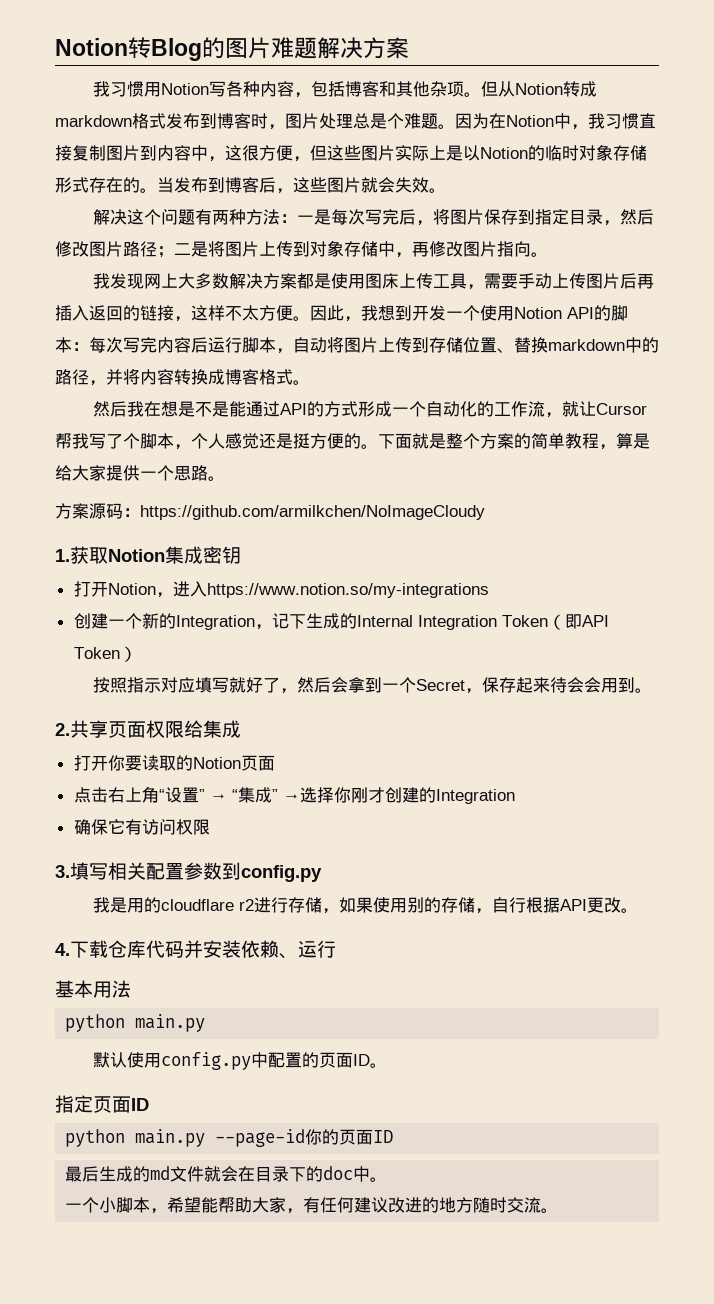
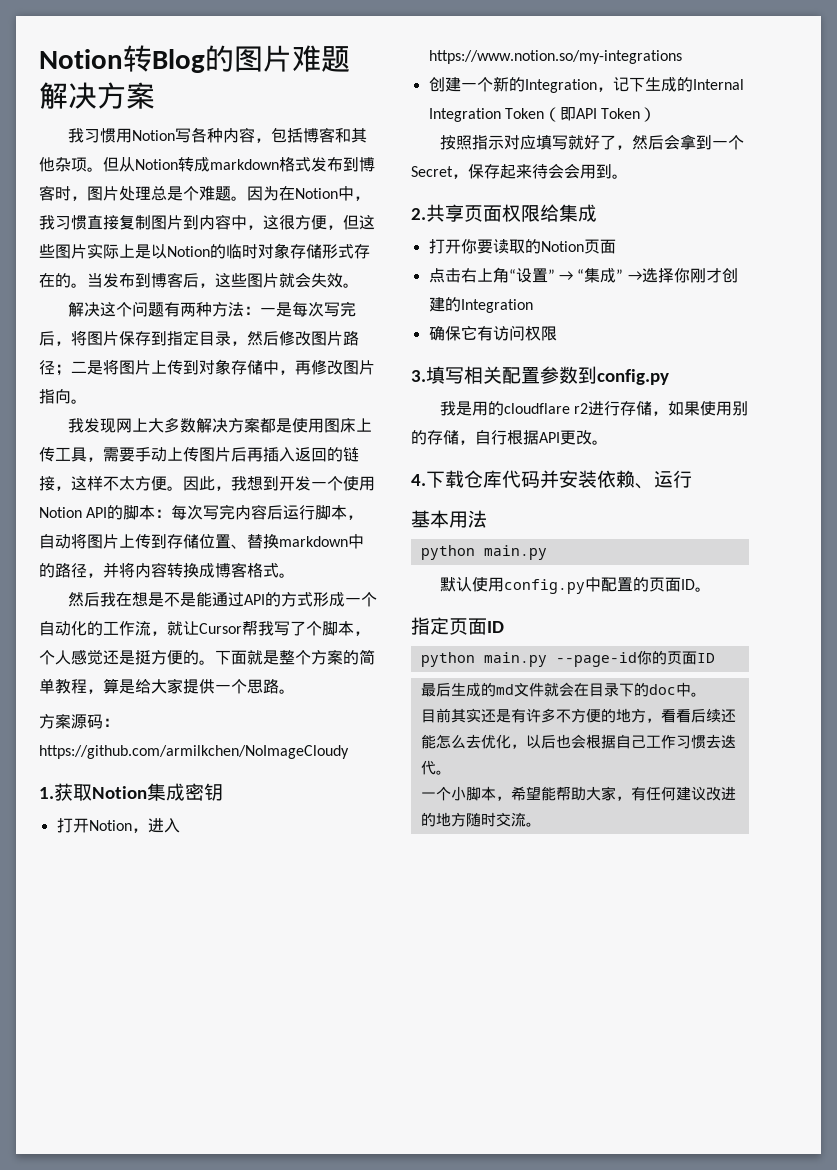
(388, 1179) none -> [420,708,736,723] [420,734,736,749] [420,760,451,775] // 目前其实还是有许多不方便的地方，看看后续还能怎么去优化，以后也会根据自己工作习惯去迭代。

